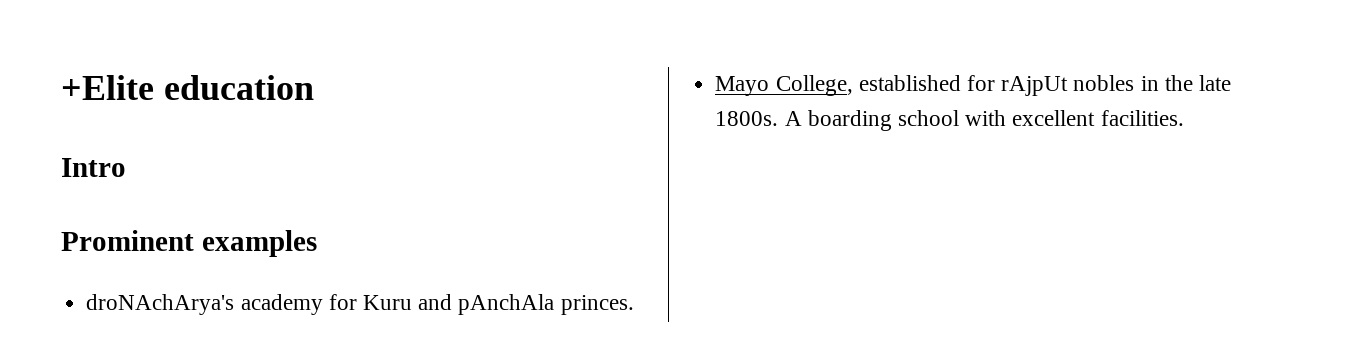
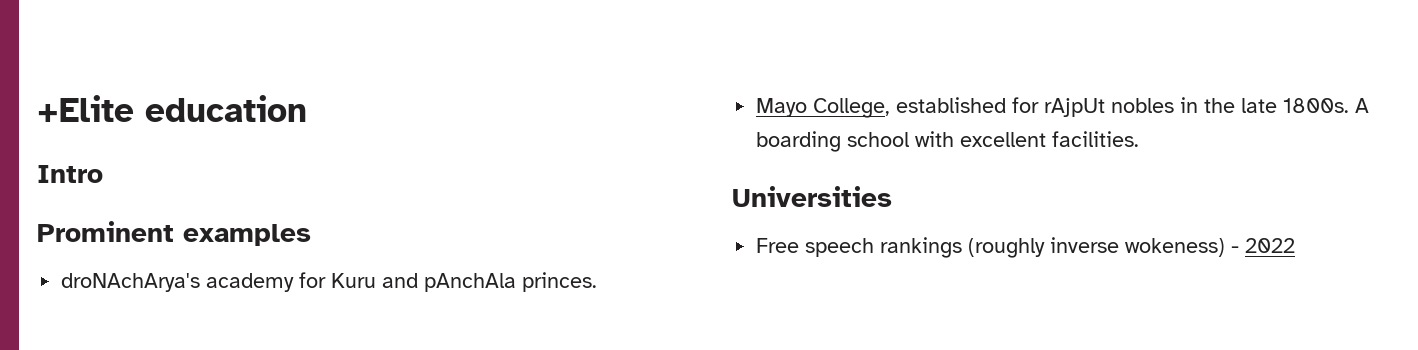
(1184, 118) none -> [732,186,892,207] [756,237,1296,258] // Universities // Free speech rankings (roughly inverse wokeness) - 2022

